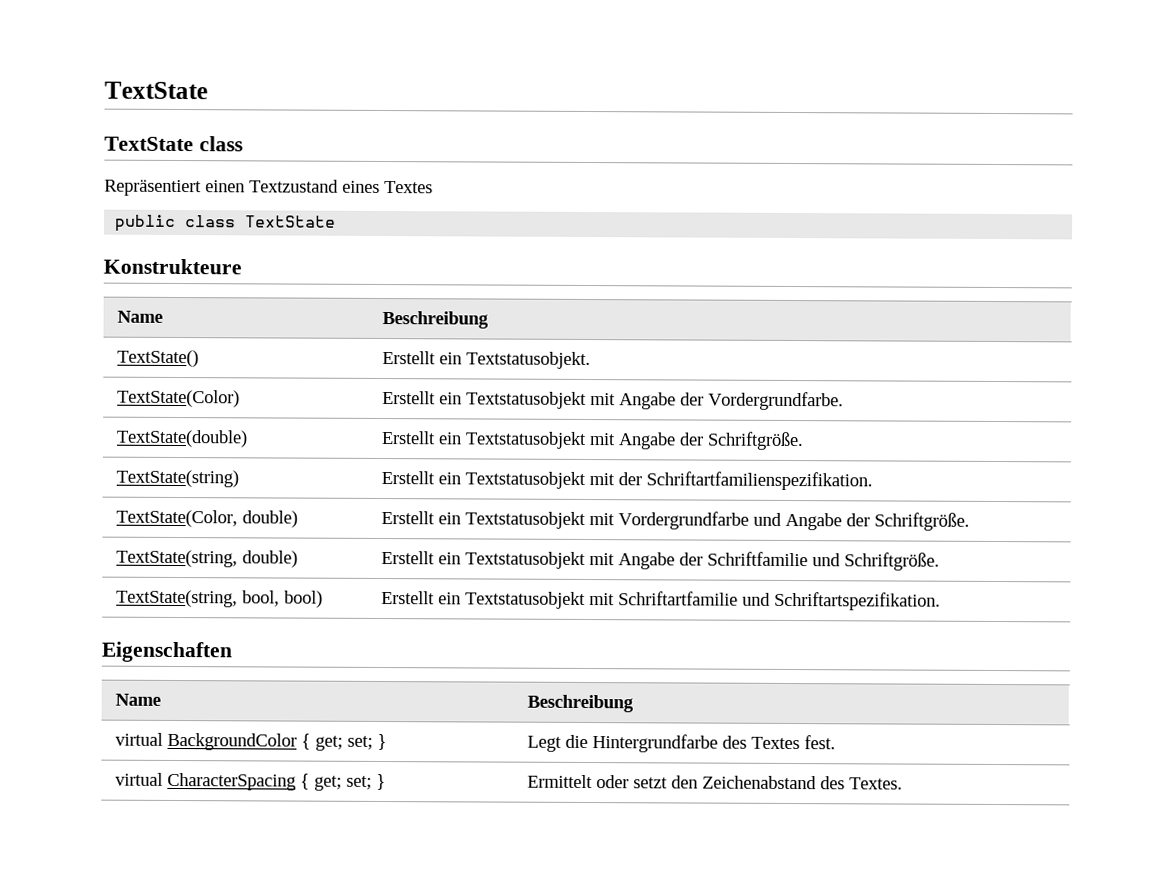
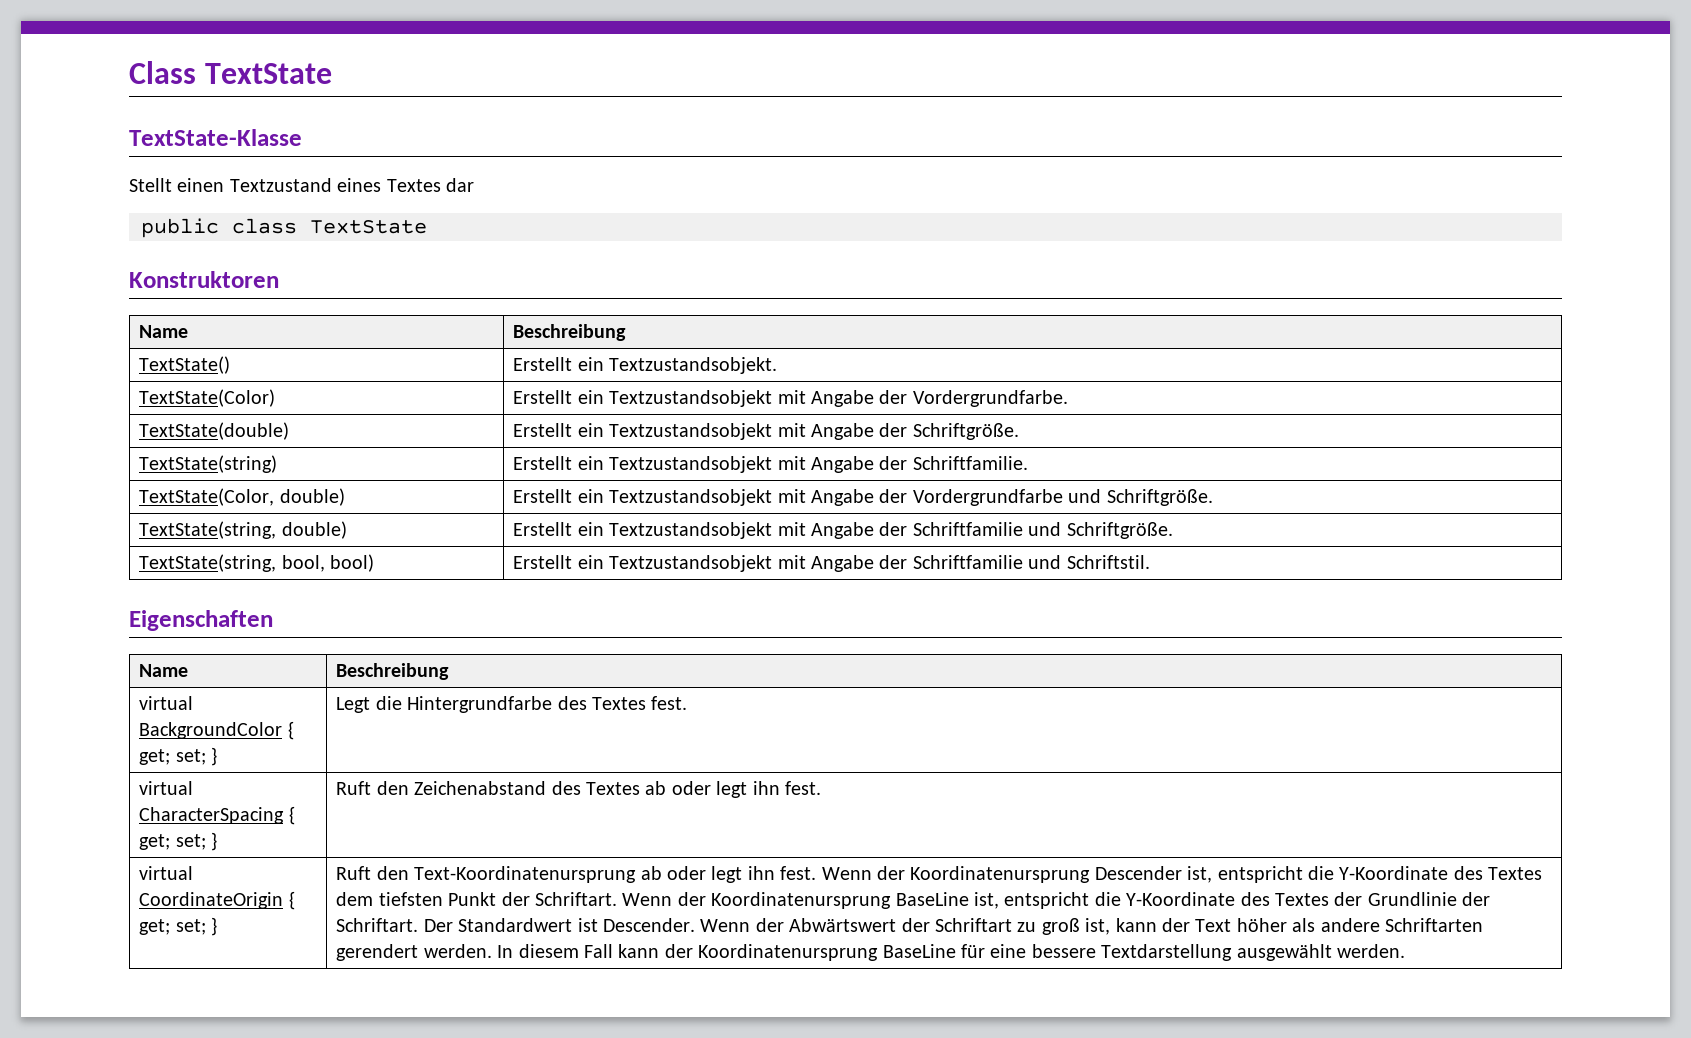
[104,81,208,100] [104,136,243,152] [104,179,202,197] TextState // TextState class // Repräsentiert -> [129,61,332,84] [129,129,302,146] [129,178,172,192] Class TextState // TextState-Klasse // Stellt
(433, 187) none -> [446,178,474,192] dar
[103,258,242,275] Konstrukteure -> [129,271,279,288] Konstruktoren
[466,351,592,370] Textstatusobjekt. -> [609,357,778,374] Textzustandsobjekt.
[466,391,588,410] Textstatusobjekt -> [609,390,773,407] Textzustandsobjekt
[465,431,588,449] Textstatusobjekt -> [609,423,773,440] Textzustandsobjekt
[465,471,874,491] Textstatusobjekt mit der Schriftartfamilienspezifikation. -> [609,456,1028,473] Textzustandsobjekt mit Angabe der Schriftfamilie.
[465,511,871,531] Textstatusobjekt mit Vordergrundfarbe und Angabe der -> [609,489,1102,506] Textzustandsobjekt mit Angabe der Vordergrundfarbe und
[465,551,587,569] Textstatusobjekt -> [609,522,773,539] Textzustandsobjekt
[465,591,942,611] Textstatusobjekt mit Schriftartfamilie und Schriftartspezifikation. -> [609,555,1150,572] Textzustandsobjekt mit Angabe der Schriftfamilie und Schriftstil.
[527,774,904,790] Ermittelt oder setzt den Zeichenabstand des Textes. -> [336,781,821,798] [139,866,194,880] [139,891,295,910] [139,917,218,936] [336,866,1543,883] [336,892,1491,909] [336,918,1483,935] [336,944,1405,961] Ruft den Zeichenabstand des Textes ab oder legt ihn fest. // virtual CoordinateOrigin { get; set; } | Ruft den Text-Koordinatenursprung ab oder legt ihn fest. Wenn der Koordinatenursprung Descender ist, entspricht die Y-Koordinate des Textes dem tiefsten Punkt der Schriftart. Wenn der Koordinatenursprung BaseLine ist, entspricht die Y-Koordinate des Textes der Grundlinie der Schriftart. Der Standardwert ist Descender. Wenn der Abwärtswert der Schriftart zu groß ist, kann der Text höher als andere Schriftarten gerendert werden. In diesem Fall kann der Koordinatenursprung BaseLine für eine bessere Textdarstellung ausgewählt werden.

